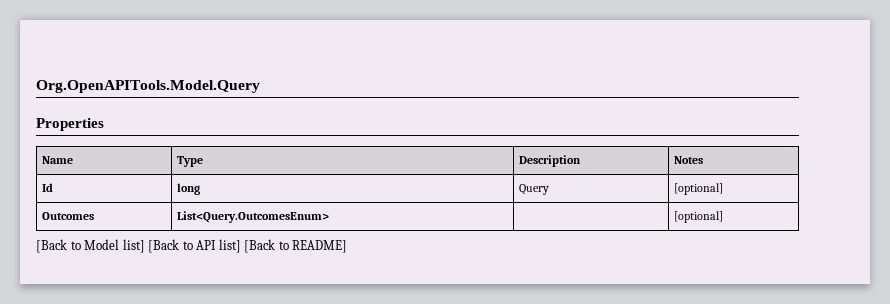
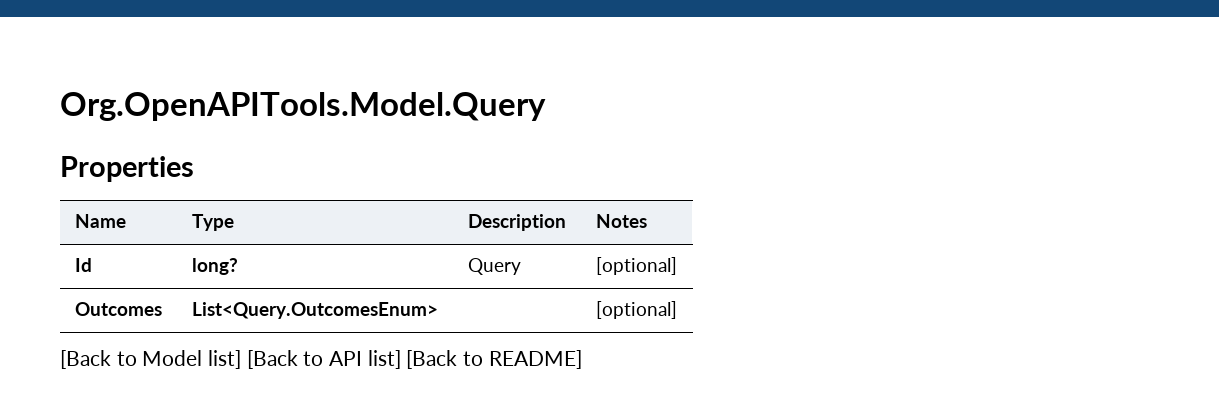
[177,183,201,195] long -> [191,258,238,275] long?

